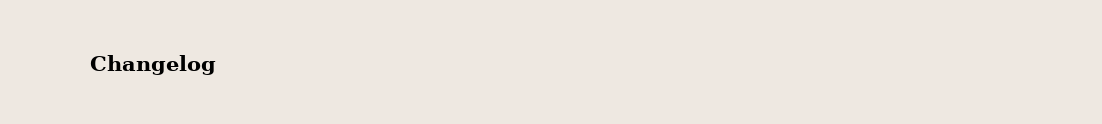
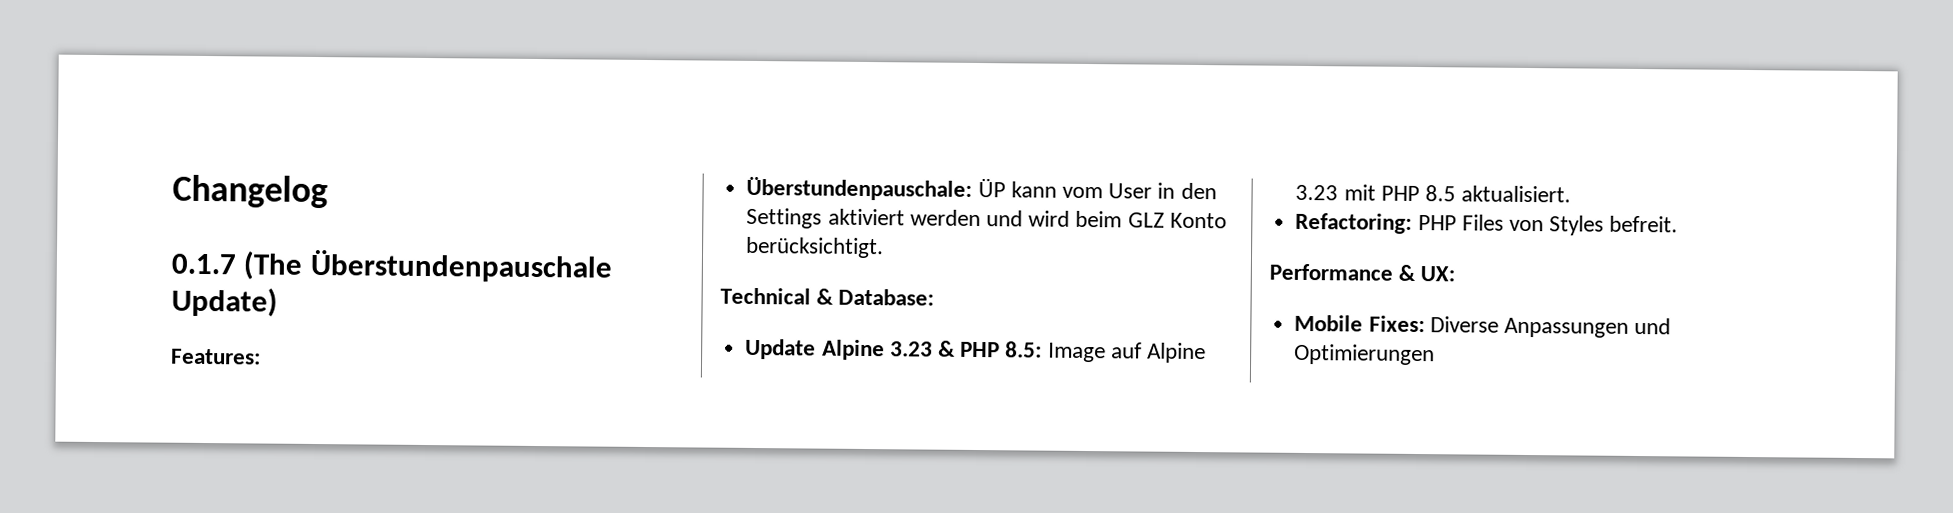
(216, 65) none -> [171,249,613,283] [171,286,278,317] [170,348,261,365] [746,176,1217,201] [746,207,1227,229] [745,236,885,259] [720,287,935,306] [745,338,1206,364] [1295,184,1572,203] [1295,212,1679,236] [1269,263,1456,282] [1294,314,1672,338] [1294,343,1436,366] // 0.1.7 (The Überstundenpauschale Update) // Features: // Überstundenpauschale: ÜP kann vom User in den Settings aktiviert werden und wird beim GLZ Konto berücksichtigt. // Technical & Database: // Update Alpine 3.23 & PHP 8.5: Image auf Alpine 3.23 mit PHP 8.5 aktualisiert. // Refactoring: PHP Files von Styles befreit. // Performance & UX: // Mobile Fixes: Diverse Anpassungen und Optimierungen

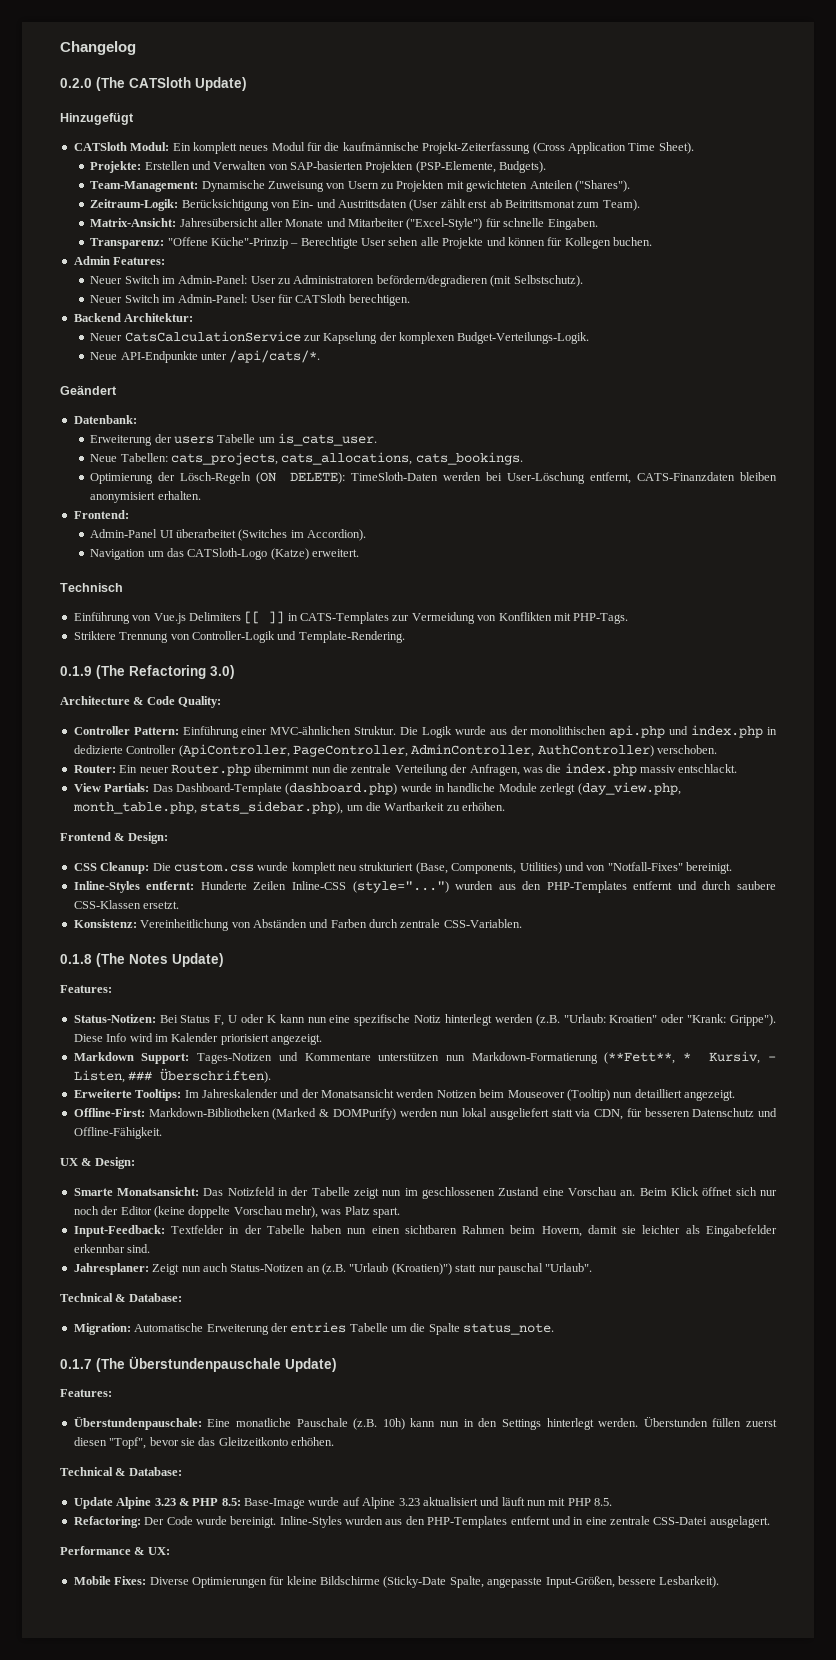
(328, 191) none -> [60,77,247,91] [60,112,134,125] [73,142,694,154] [90,161,547,173] [90,180,630,192] [90,199,640,211] [90,218,598,230] [90,237,653,249] [73,256,166,265] [90,275,583,287] [90,294,410,306] [73,313,194,322] [90,331,590,344] [90,350,321,363] [60,385,117,395] [73,415,137,424] [90,433,378,446] [90,452,523,465] [90,472,777,484] [90,491,201,503] [73,510,129,519] [90,529,367,541] [90,548,360,560] [60,583,123,592] [73,611,629,624] [73,631,405,643] [60,665,235,679] [60,696,222,708] [73,725,777,738] [73,744,717,757] [73,763,738,776] [73,782,681,795] [72,801,505,814] [60,832,168,844] [73,862,732,874] [73,881,776,893] [73,900,180,909] [73,919,522,931] [60,953,224,967] [60,985,112,993] [73,1014,776,1026] [73,1033,322,1045] [73,1051,776,1064] [73,1068,272,1083] [73,1089,735,1101] [73,1108,777,1120] [73,1127,162,1139] [60,1157,135,1169] [73,1187,777,1199] [73,1206,401,1218] [73,1225,777,1237] [73,1244,151,1253] [73,1263,593,1275] [60,1293,182,1302] [73,1322,555,1335] // 0.2.0 (The CATSloth Update) // Hinzugefügt // CATSloth Modul: Ein komplett neues Modul für die kaufmännische Projekt-Zeiterfassung (Cross Application Time Sheet). // Projekte: Erstellen und Verwalten von SAP-basierten Projekten (PSP-Elemente, Budgets). // Team-Management: Dynamische Zuweisung von Usern zu Projekten mit gewichteten Anteilen ("Shares"). // Zeitraum-Logik: Berücksichtigung von Ein- und Austrittsdaten (User zählt erst ab Beitrittsmonat zum Team). // Matrix-Ansicht: Jahresübersicht aller Monate und Mitarbeiter ("Excel-Style") für schnelle Eingaben. // Transparenz: "Offene Küche"-Prinzip – Berechtigte User sehen alle Projekte und können für Kollegen buchen. // Admin Features: // Neuer Switch im Admin-Panel: User zu Administratoren befördern/degradieren (mit Selbstschutz). // Neuer Switch im Admin-Panel: User für CATSloth berechtigen. // Backend Architektur: // Neuer CatsCalculationService zur Kapselung der komplexen Budget-Verteilungs-Logik. // Neue API-Endpunkte unter /api/cats/*. // Geändert // Datenbank: // Erweiterung der users Tabelle um is_cats_user. // Neue Tabellen: cats_projects, cats_allocations, cats_bookings. // Optimierung der Lösch-Regeln (ON DELETE): TimeSloth-Daten werden bei User-Löschung entfernt, CATS-Finanzdaten bleiben anonymisiert erhalten. // Frontend: // Admin-Panel UI überarbeitet (Switches im Accordion). // Navigation um das CATSloth-Logo (Katze) erweitert. // Technisch // Einführung von Vue.js Delimiters [[ ]] in CATS-Templates zur Vermeidung von Konflikten mit PHP-Tags. // Striktere Trennung von Controller-Logik und Template-Rendering. // 0.1.9 (The Refactoring 3.0) // Architecture & Code Quality: // Controller Pattern: Einführung einer MVC-ähnlichen Struktur. Die Logik wurde aus der monolithischen api.php und index.php in dedizierte Controller (ApiController, PageController, AdminController, AuthController) verschoben. // Router: Ein neuer Router.php übernimmt nun die zentrale Verteilung der Anfragen, was die index.php massiv entschlackt. // View Partials: Das Dashboard-Template (dashboard.php) wurde in handliche Module zerlegt (day_view.php, month_table.php, stats_sidebar.php), um die Wartbarkeit zu erhöhen. // Frontend & Design: // CSS Cleanup: Die custom.css wurde komplett neu strukturiert (Base, Components, Utilities) und von "Notfall-Fixes" bereinigt. // Inline-Styles entfernt: Hunderte Zeilen Inline-CSS (style="...") wurden aus den PHP-Templates entfernt und durch saubere CSS-Klassen ersetzt. // Konsistenz: Vereinheitlichung von Abständen und Farben durch zentrale CSS-Variablen. // 0.1.8 (The Notes Update) // Features: // Status-Notizen: Bei Status F, U oder K kann nun eine spezifische Notiz hinterlegt werden (z.B. "Urlaub: Kroatien" oder "Krank: Grippe"). Diese Info wird im Kalender priorisiert angezeigt. // Markdown Support: Tages-Notizen und Kommentare unterstützen nun Markdown-Formatierung (**Fett**, * Kursiv, - Listen, ### Überschriften). // Erweiterte Tooltips: Im Jahreskalender und der Monatsansicht werden Notizen beim Mouseover (Tooltip) nun detailliert angezeigt. // Offline-First: Markdown-Bibliotheken (Marked & DOMPurify) werden nun lokal ausgeliefert statt via CDN, für besseren Datenschutz und Offline-Fähigkeit. // UX & Design: // Smarte Monatsansicht: Das Notizfeld in der Tabelle zeigt nun im geschlossenen Zustand eine Vorschau an. Beim Klick öffnet sich nur noch der Editor (keine doppelte Vorschau mehr), was Platz spart. // Input-Feedback: Textfelder in der Tabelle haben nun einen sichtbaren Rahmen beim Hovern, damit sie leichter als Eingabefelder erkennbar sind. // Jahresplaner: Zeigt nun auch Status-Notizen an (z.B. "Urlaub (Kroatien)") statt nur pauschal "Urlaub". // Technical & Database: // Migration: Automatische Erweiterung der entries Tabelle um die Spalte status_note.
[977,178,1217,200] [746,207,1227,229] [745,236,885,259] ÜP kann vom User in den Settings aktiviert werden und wird beim GLZ Konto berücksichtigt. -> [207,1417,778,1430] [73,1437,334,1449] Eine monatliche Pauschale (z.B. 10h) kann nun in den Settings hinterlegt werden. Überstunden füllen zuerst diesen "Topf", bevor sie das Gleitzeitkonto erhöhen.
[1047,342,1106,363] Image -> [244,1497,340,1509] Base-Image wurde
[1343,184,1572,203] [1295,212,1679,236] mit PHP 8.5 aktualisiert. // Refactoring: PHP Files von Styles befreit. -> [422,1497,613,1506] [73,1516,770,1528] aktualisiert und läuft nun mit PHP 8.5. // Refactoring: Der Code wurde bereinigt. Inline-Styles wurden aus den PHP-Templates entfernt und in eine zentrale CSS-Datei ausgelagert.
[1503,317,1672,338] [1294,343,1436,366] Anpassungen und Optimierungen -> [191,1576,720,1588] Optimierungen für kleine Bildschirme (Sticky-Date Spalte, angepasste Input-Größen, bessere Lesbarkeit).

